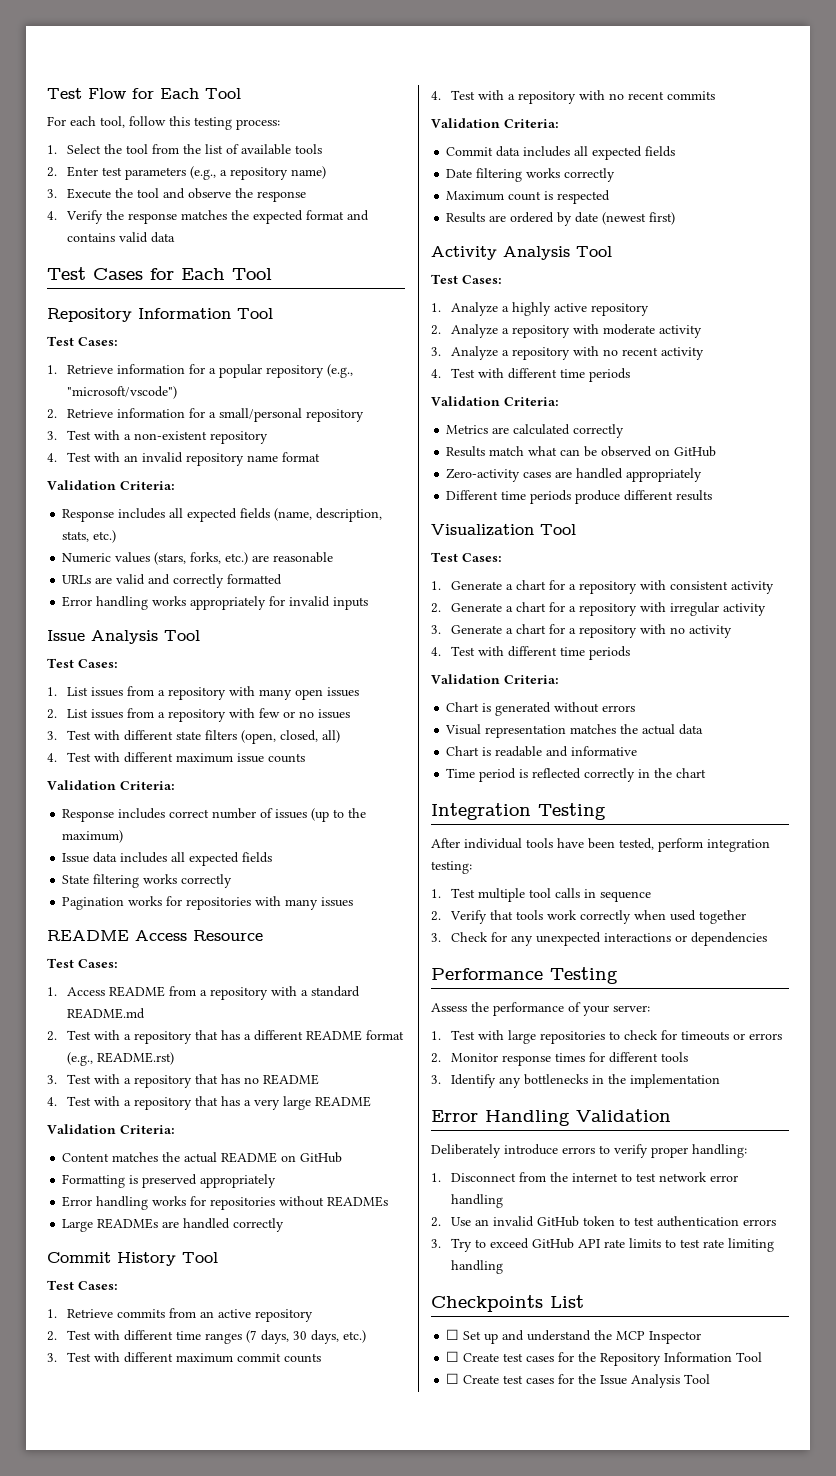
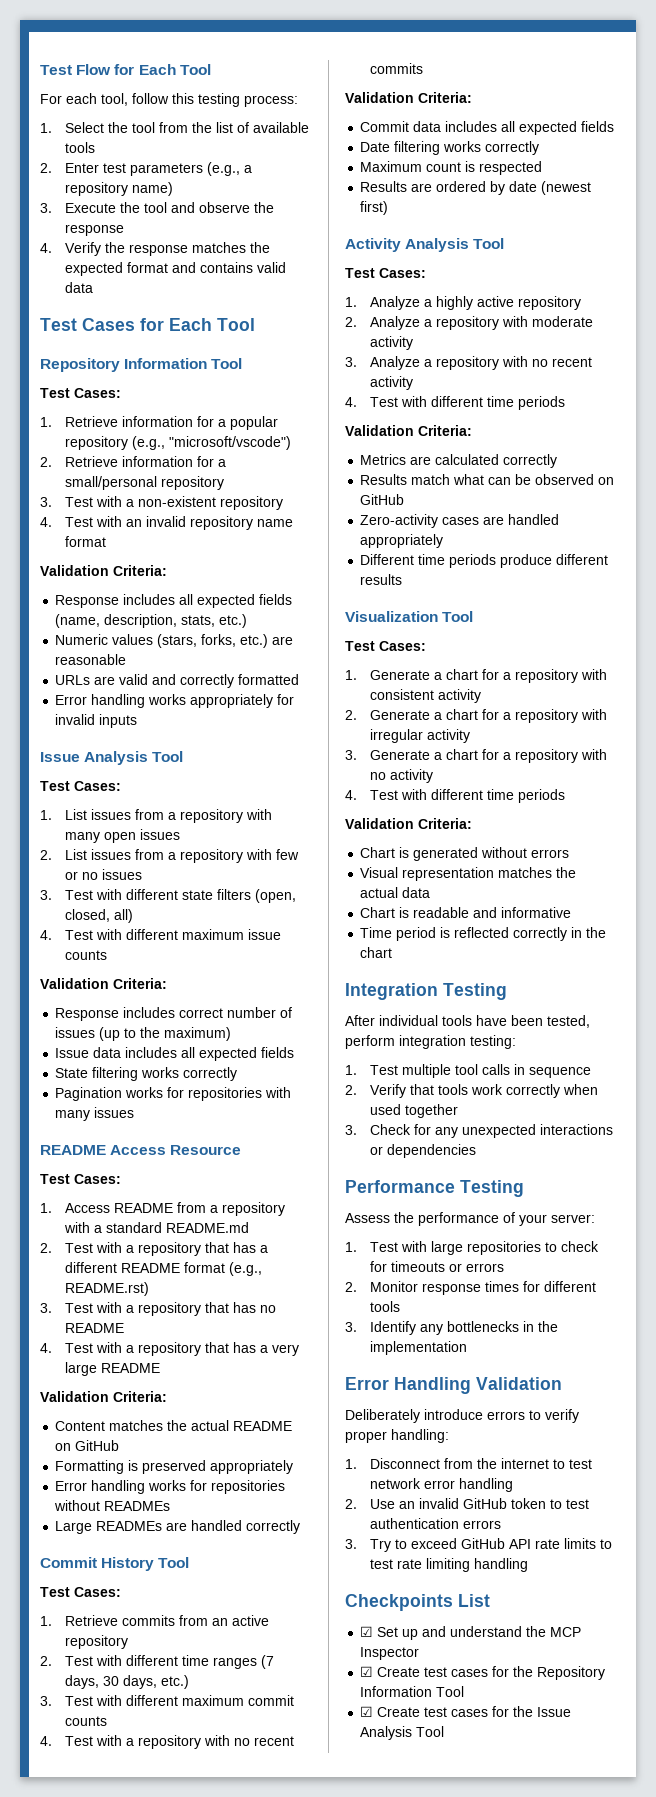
[446,1329,460,1340] ☐ -> [360,1626,374,1637] ☑
[446,1351,460,1362] ☐ -> [360,1666,374,1677] ☑
[446,1373,460,1384] ☐ -> [360,1706,374,1717] ☑

